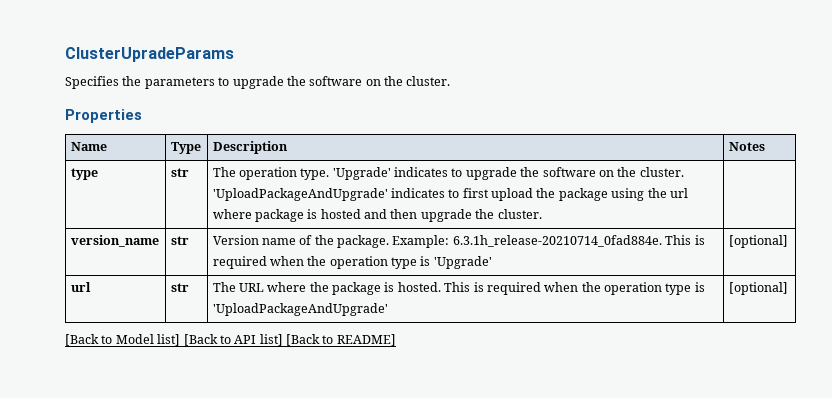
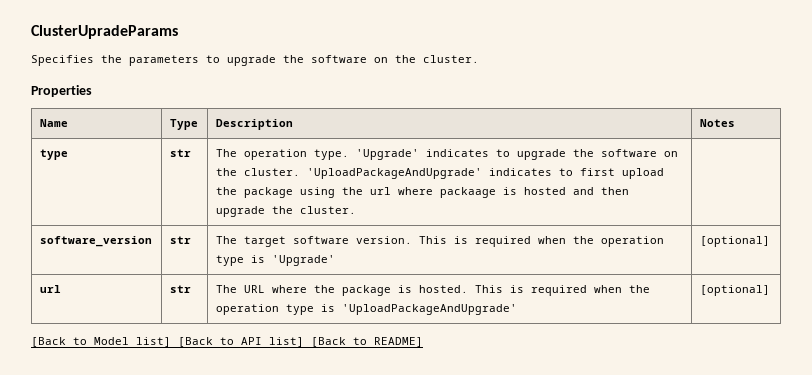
[254,209,304,222] package -> [439,187,496,198] packaage
[70,235,159,247] [170,236,189,245] [212,235,662,248] version_name | str | Version name of the package. Example: 6.3.1h_release-20210714_0fad884e. -> [39,236,152,247] [169,236,191,244] [215,236,412,247] software_version | str | The target software version.

